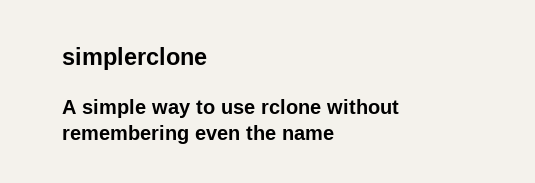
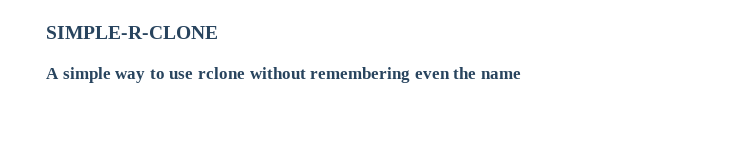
[62,47,207,70] simplerclone -> [46,26,218,39] SIMPLE-R-CLONE

